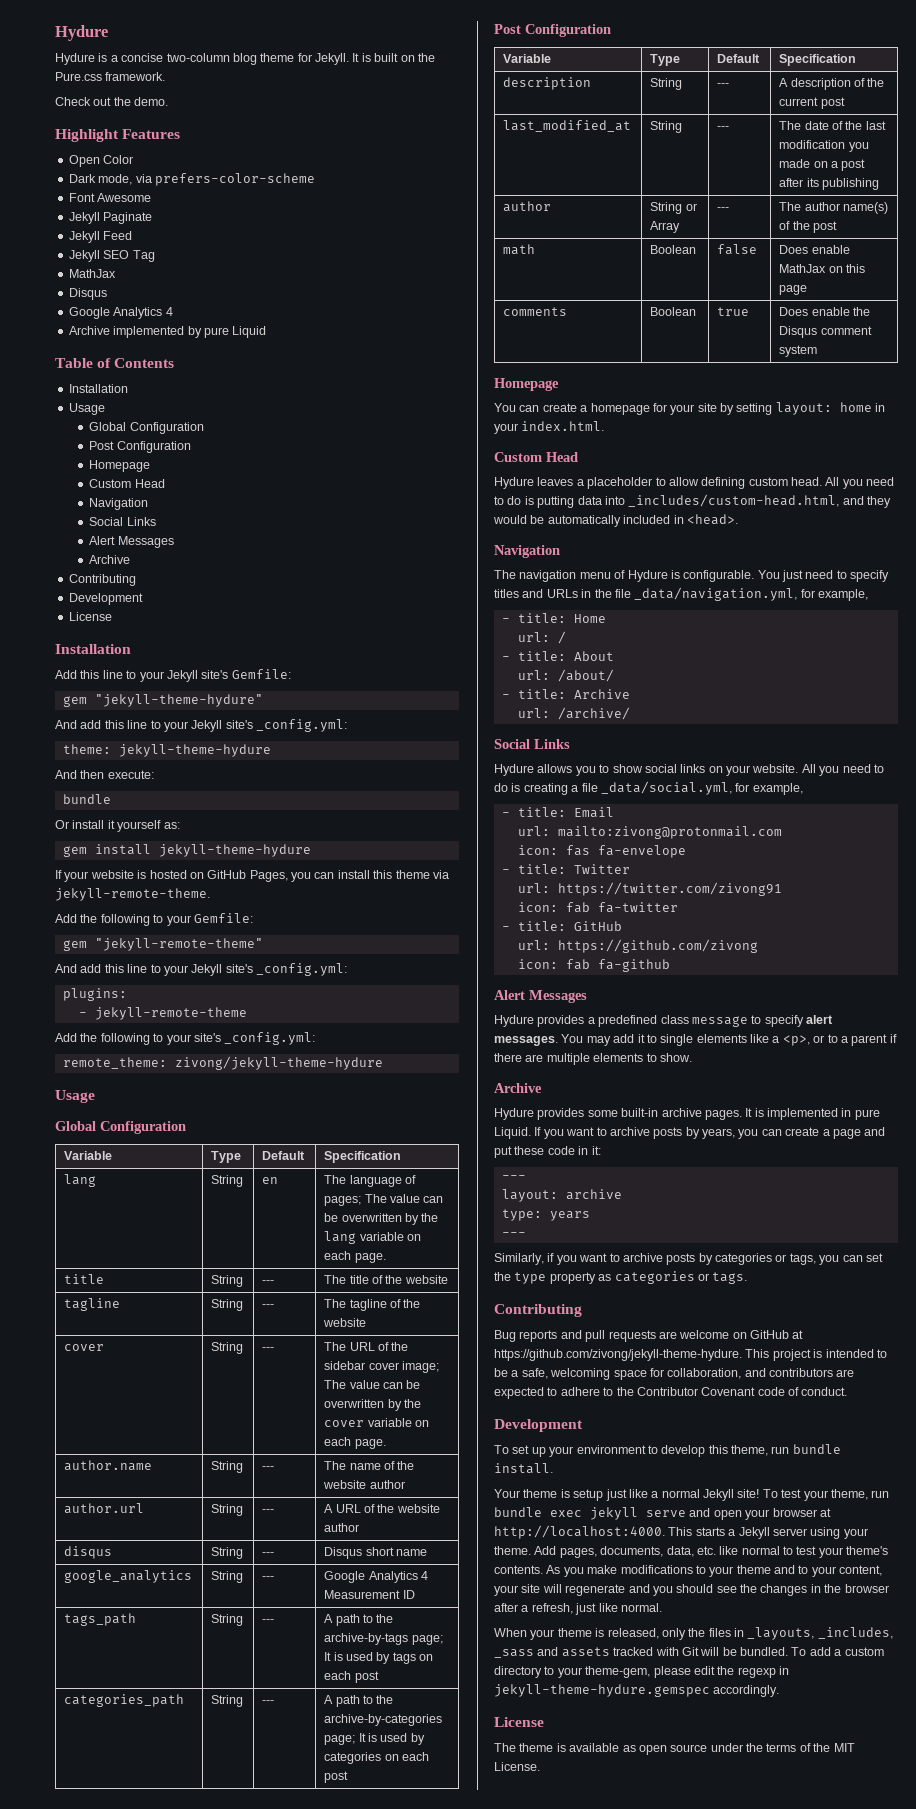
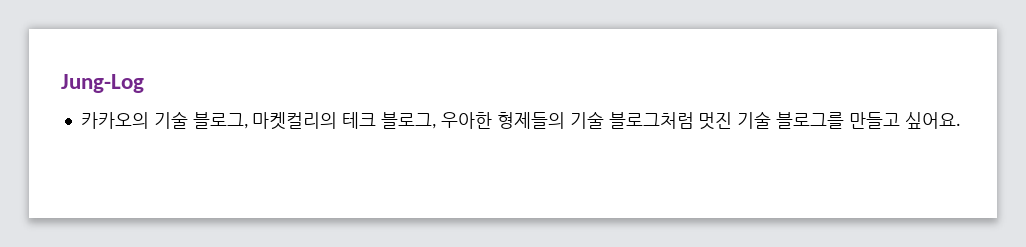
[55,25,108,41] [55,53,435,65] [55,72,166,81] [55,97,169,106] [55,129,181,142] [68,155,134,167] [68,173,315,186] [68,193,152,202] [68,212,153,224] [68,231,133,243] [68,250,155,262] [68,269,116,278] [68,288,107,300] [68,307,173,319] [68,326,267,338] [55,358,175,368] [68,384,128,393] [68,403,105,415] [89,422,204,434] [89,441,191,453] [89,460,151,472] [89,479,165,488] [89,498,149,510] [89,517,156,526] [89,536,174,548] [89,555,131,564] [68,574,136,586] [68,593,143,605] [68,612,112,621] [55,644,131,654] [55,669,291,682] [62,694,263,707] [55,719,347,732] [62,744,271,757] [55,770,154,779] [62,794,111,804] [55,820,180,832] [62,844,311,857] [55,870,449,882] [55,888,210,901] [55,913,253,926] [62,938,263,951] [55,963,347,976] [62,988,127,1001] [78,1007,247,1020] [55,1032,316,1045] [62,1056,383,1070] [55,1090,95,1103] [55,1121,186,1134] [64,1151,113,1160] [211,1151,242,1163] [262,1151,306,1160] [324,1151,402,1163] [64,1174,97,1187] [211,1175,244,1187] [262,1177,279,1184] [324,1175,416,1187] [324,1194,444,1206] [324,1213,439,1225] [324,1231,421,1244] [324,1251,386,1263] [64,1274,105,1284] [211,1275,244,1287] [262,1280,275,1284] [324,1275,448,1284] [64,1298,121,1311] [211,1299,244,1311] [262,1304,275,1308] [324,1299,421,1311] [323,1318,367,1327] [64,1344,105,1351] [211,1342,244,1354] [262,1347,275,1351] [324,1342,409,1351] [324,1361,439,1373] [324,1380,421,1389] [324,1399,421,1411] [324,1418,429,1427] [324,1437,386,1449] [64,1460,153,1471] [211,1461,244,1473] [262,1466,275,1470] [324,1461,415,1470] [323,1480,405,1489] [64,1503,145,1514] [211,1504,244,1516] [262,1509,275,1513] [324,1504,440,1513] [324,1523,360,1532] [64,1546,113,1559] [211,1547,244,1559] [262,1552,275,1556] [324,1547,427,1559] [64,1570,193,1583] [211,1571,244,1583] [262,1576,275,1580] [324,1571,428,1583] [324,1590,415,1599] [64,1613,137,1626] [211,1614,244,1626] [262,1619,275,1623] [324,1614,394,1626] [324,1633,443,1645] [324,1652,434,1664] [324,1671,379,1683] [64,1694,185,1707] [211,1695,244,1707] [262,1700,275,1704] [324,1695,394,1707] [324,1714,443,1726] [324,1733,425,1745] [324,1752,429,1764] [324,1771,349,1783] [494,24,611,37] [503,54,552,63] [650,54,681,66] [717,54,761,63] [779,54,857,66] [503,77,592,90] [650,78,683,90] [717,83,730,87] [779,78,885,90] [779,97,845,109] [503,120,632,132] [650,121,683,133] [717,126,730,130] [779,121,886,130] [779,140,869,152] [779,159,866,171] [779,178,879,190] [503,201,552,212] [650,202,697,214] [650,221,681,233] [717,207,730,211] [779,202,888,214] [779,221,837,233] [503,244,536,255] [650,245,697,254] [717,244,758,255] [779,245,850,254] [779,264,865,273] [779,285,808,295] [503,307,568,316] [650,307,697,316] [717,307,750,316] [779,307,870,316] [779,326,872,338] [779,345,818,357] [494,378,559,391] [494,402,886,415] [494,421,605,434] [494,452,578,462] [494,477,895,489] [494,494,891,508] [493,514,738,527] [494,545,560,558] [494,570,890,582] [494,587,868,601] [501,613,606,623] [517,631,566,644] [501,651,614,661] [517,669,614,682] [501,689,630,699] [517,707,630,720] [494,739,570,749] [494,764,884,776] [494,781,803,795] [501,807,614,818] [517,826,782,839] [517,845,686,858] [501,864,630,874] [517,882,782,896] [517,902,678,913] [501,921,622,931] [517,939,758,953] [517,959,670,972] [494,990,587,1003] [494,1015,833,1027] [494,1034,897,1046] [494,1053,692,1065] [494,1083,542,1093] [494,1108,880,1120] [494,1127,886,1139] [494,1146,601,1158] [501,1175,526,1180] [501,1189,622,1202] [501,1209,590,1221] [501,1232,526,1237] [494,1253,883,1265] [494,1271,748,1284] [494,1304,582,1317] [494,1330,804,1342] [494,1349,887,1361] [494,1368,855,1380] [494,1387,848,1399] [494,1419,583,1432] [494,1444,841,1457] [494,1463,553,1474] [494,1489,890,1501] [494,1507,831,1520] [494,1525,868,1539] [494,1546,889,1558] [494,1565,883,1577] [494,1584,889,1596] [494,1603,662,1615] [494,1627,893,1640] [494,1647,884,1658] [494,1666,789,1678] [494,1684,780,1697] [494,1717,544,1727] [494,1743,855,1755] [494,1762,540,1771] Hydure // Hydure is a concise two-column blog theme for Jekyll. It is built on the Pure.css framework. // Check out the demo. // Highlight Features // Open Color // Dark mode, via prefers-color-scheme // Font Awesome // Jekyll Paginate // Jekyll Feed // Jekyll SEO Tag // MathJax // Disqus // Google Analytics 4 // Archive implemented by pure Liquid // Table of Contents // Installation // Usage // Global Configuration // Post Configuration // Homepage // Custom Head // Navigation // Social Links // Alert Messages // Archive // Contributing // Development // License // Installation // Add this line to your Jekyll site's Gemfile: // gem "jekyll-theme-hydure" // And add this line to your Jekyll site's _config.yml: // theme: jekyll-theme-hydure // And then execute: // bundle // Or install it yourself as: // gem install jekyll-theme-hydure // If your website is hosted on GitHub Pages, you can install this theme via jekyll-remote-theme. // Add the following to your Gemfile: // gem "jekyll-remote-theme" // And add this line to your Jekyll site's _config.yml: // plugins: // - jekyll-remote-theme // Add the following to your site's _config.yml: // remote_theme: zivong/jekyll-theme-hydure // Usage // Global Configuration // Variable | Type | Default | Specification // lang | String | en | The language of pages; The value can be overwritten by the lang variable on each page. // title | String | --- | The title of the website // tagline | String | --- | The tagline of the website // cover | String | --- | The URL of the sidebar cover image; The value can be overwritten by the cover variable on each page. // author.name | String | --- | The name of the website author // author.url | String | --- | A URL of the website author // disqus | String | --- | Disqus short name // google_analytics | String | --- | Google Analytics 4 Measurement ID // tags_path | String | --- | A path to the archive-by-tags page; It is used by tags on each post // categories_path | String | --- | A path to the archive-by-categories page; It is used by categories on each post // Post Configuration // Variable | Type | Default | Specification // description | String | --- | A description of the current post // last_modified_at | String | --- | The date of the last modification you made on a post after its publishing // author | String or Array | --- | The author name(s) of the post // math | Boolean | false | Does enable MathJax on this page // comments | Boolean | true | Does enable the Disqus comment system // Homepage // You can create a homepage for your site by setting layout: home in your index.html. // Custom Head // Hydure leaves a placeholder to allow defining custom head. All you need to do is putting data into _includes/custom-head.html, and they would be automatically included in <head>. // Navigation // The navigation menu of Hydure is configurable. You just need to specify titles and URLs in the file _data/navigation.yml, for example, // - title: Home // url: / // - title: About // url: /about/ // - title: Archive // url: /archive/ // Social Links // Hydure allows you to show social links on your website. All you need to do is creating a file _data/social.yml, for example, // - title: Email // url: mailto:zivong@protonmail.com // icon: fas fa-envelope // - title: Twitter // url: https://twitter.com/zivong91 // icon: fab fa-twitter // - title: GitHub // url: https://github.com/zivong // icon: fab fa-github // Alert Messages // Hydure provides a predefined class message to specify alert messages. You may add it to single elements like a <p>, or to a parent if there are multiple elements to show. // Archive // Hydure provides some built-in archive pages. It is implemented in pure Liquid. If you want to archive posts by years, you can create a page and put these code in it: // --- // layout: archive // type: years // --- // Similarly, if you want to archive posts by categories or tags, you can set the type property as categories or tags. // Contributing // Bug reports and pull requests are welcome on GitHub at https://github.com/zivong/jekyll-theme-hydure. This project is intended to be a safe, welcoming space for collaboration, and contributors are expected to adhere to the Contributor Covenant code of conduct. // Development // To set up your environment to develop this theme, run bundle install. // Your theme is setup just like a normal Jekyll site! To test your theme, run bundle exec jekyll serve and open your browser at http://localhost:4000. This starts a Jekyll server using your theme. Add pages, documents, data, etc. like normal to test your theme's contents. As you make modifications to your theme and to your content, your site will regenerate and you should see the changes in the browser after a refresh, just like normal. // When your theme is released, only the files in _layouts, _includes, _sass and assets tracked with Git will be bundled. To add a custom directory to your theme-gem, please edit the regexp in jekyll-theme-hydure.gemspec accordingly. // License // The theme is available as open source under the terms of the MIT License. -> [61,74,144,93] [80,111,961,130] Jung-Log // 카카오의 기술 블로그, 마켓컬리의 테크 블로그, 우아한 형제들의 기술 블로그처럼 멋진 기술 블로그를 만들고 싶어요.

